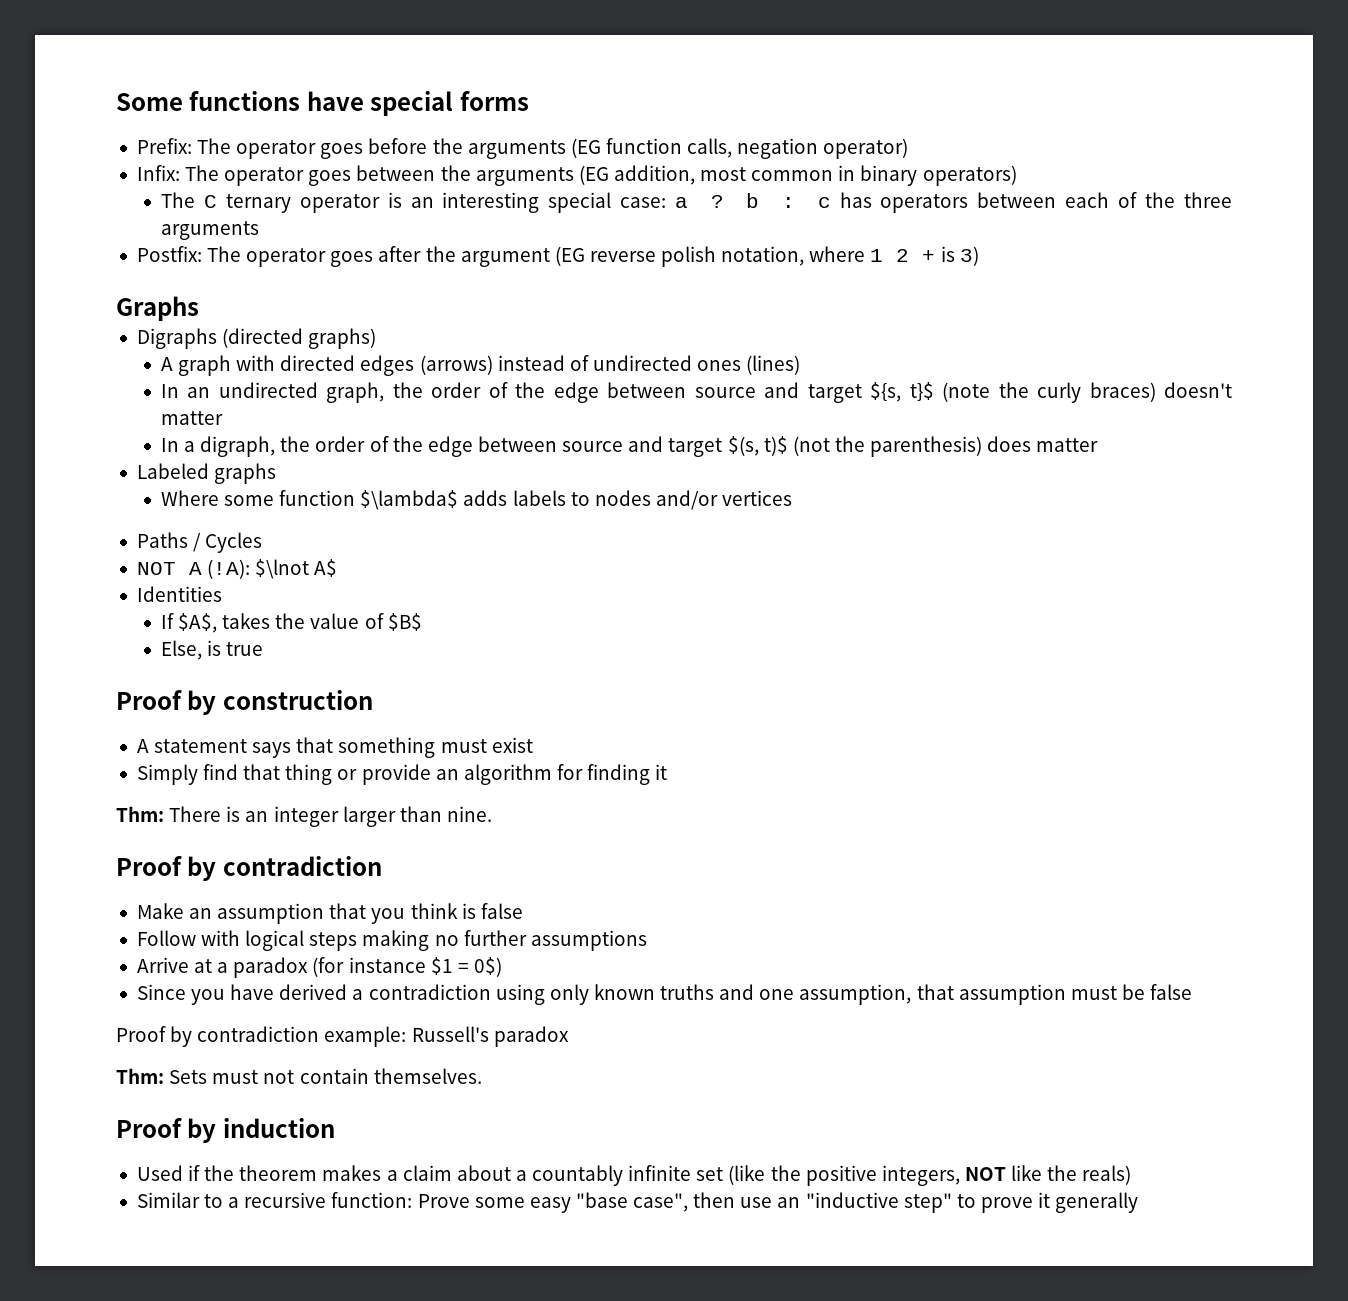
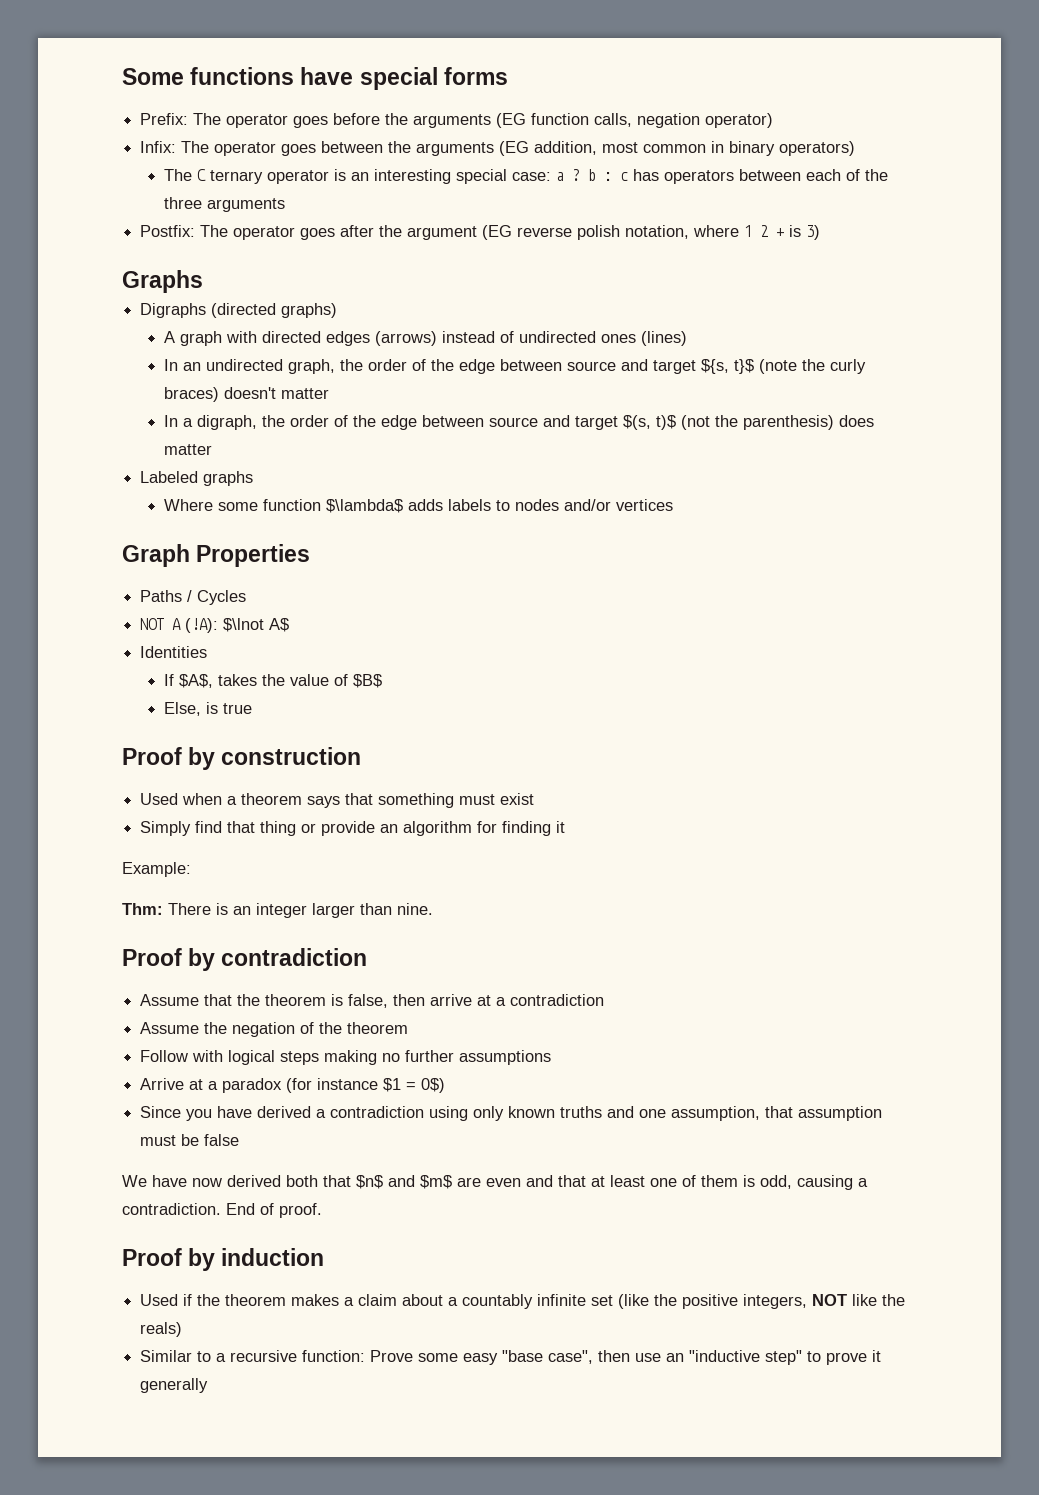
(793, 498) none -> [122,544,311,567] // Graph Properties
[136,739,248,753] A statement -> [140,793,303,805] Used when a theorem
(668, 772) none -> [122,862,191,877] // Example:
[136,903,523,924] Make an assumption that you think is false -> [140,994,605,1008] [140,1022,409,1037] Assume that the theorem is false, then arrive at a contradiction // Assume the negation of the theorem
[116,1026,569,1047] [116,1068,482,1084] Proof by contradiction example: Russell's paradox // Thm: Sets must not contain themselves. -> [122,1175,868,1190] [122,1203,322,1218] We have now derived both that $n$ and $m$ are even and that at least one of them is odd, causing a contradiction. End of proof.

